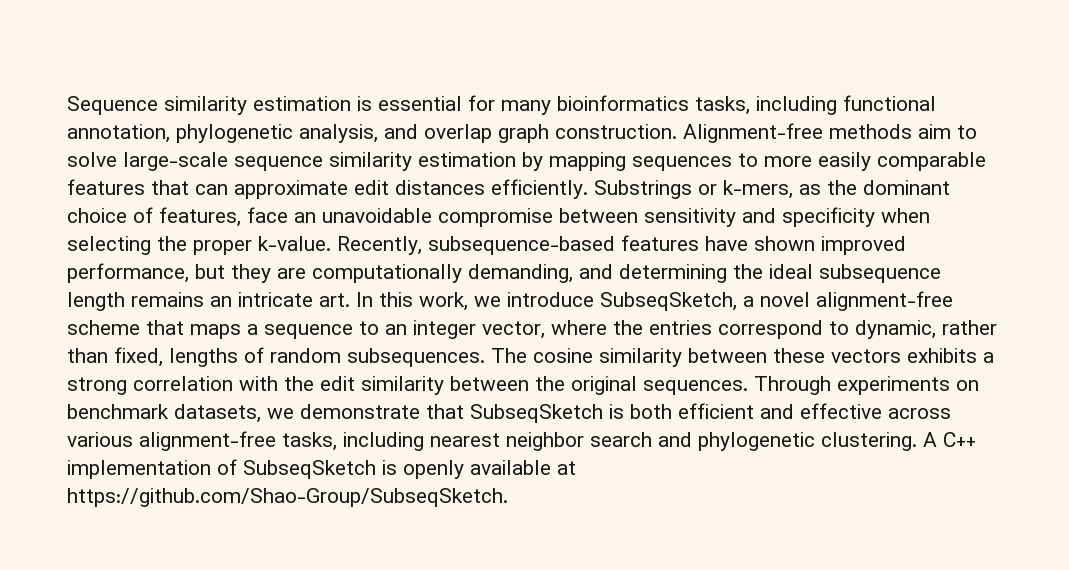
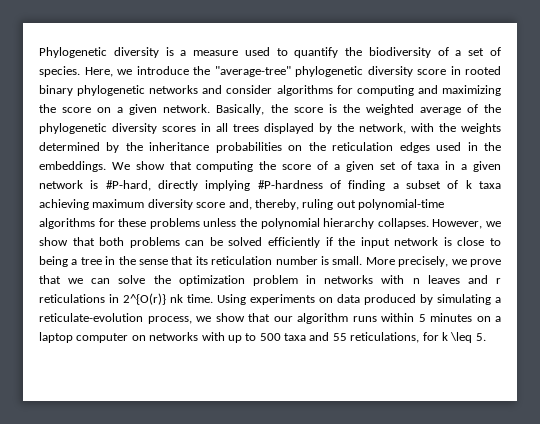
[67,95,936,115] [67,123,977,143] [67,152,986,171] [67,179,950,199] [67,207,930,227] [67,235,906,255] [67,263,941,283] [67,291,953,311] [67,320,997,339] [67,347,994,367] [67,376,979,395] [67,403,951,423] [67,431,976,451] [67,459,576,479] [67,488,508,507] Sequence similarity estimation is essential for many bioinformatics tasks, including functional annotation, phylogenetic analysis, and overlap graph construction. Alignment-free methods aim to solve large-scale sequence similarity estimation by mapping sequences to more easily comparable features that can approximate edit distances efficiently. Substrings or k-mers, as the dominant choice of features, face an unavoidable compromise between sensitivity and specificity when selecting the proper k-value. Recently, subsequence-based features have shown improved performance, but they are computationally demanding, and determining the ideal subsequence length remains an intricate art. In this work, we introduce SubseqSketch, a novel alignment-free scheme that maps a sequence to an integer vector, where the entries correspond to dynamic, rather than fixed, lengths of random subsequences. The cosine similarity between these vectors exhibits a strong correlation with the edit similarity between the original sequences. Through experiments on benchmark datasets, we demonstrate that SubseqSketch is both efficient and effective across various alignment-free tasks, including nearest neighbor search and phylogenetic clustering. A C++ implementation of SubseqSketch is openly available at https://github.com/Shao-Group/SubseqSketch. -> [39,47,502,58] [39,66,501,77] [39,85,501,96] [39,104,501,115] [39,123,501,134] [39,142,501,153] [39,161,502,172] [39,180,501,191] [39,199,444,210] [39,218,502,229] [39,237,501,248] [39,256,501,267] [39,275,501,286] [39,293,501,305] [39,313,501,324] [39,332,486,343] Phylogenetic diversity is a measure used to quantify the biodiversity of a set of species. Here, we introduce the "average-tree" phylogenetic diversity score in rooted binary phylogenetic networks and consider algorithms for computing and maximizing the score on a given network. Basically, the score is the weighted average of the phylogenetic diversity scores in all trees displayed by the network, with the weights determined by the inheritance probabilities on the reticulation edges used in the embeddings. We show that computing the score of a given set of taxa in a given network is #P-hard, directly implying #P-hardness of finding a subset of k taxa achieving maximum diversity score and, thereby, ruling out polynomial-time algorithms for these problems unless the polynomial hierarchy collapses. However, we show that both problems can be solved efficiently if the input network is close to being a tree in the sense that its reticulation number is small. More precisely, we prove that we can solve the optimization problem in networks with n leaves and r reticulations in 2^{O(r)} nk time. Using experiments on data produced by simulating a reticulate-evolution process, we show that our algorithm runs within 5 minutes on a laptop computer on networks with up to 500 taxa and 55 reticulations, for k \leq 5.

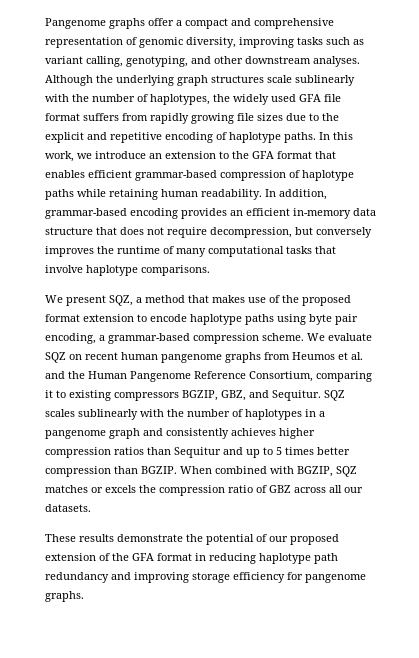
[39,47,502,58] [39,66,501,77] [39,85,501,96] [39,104,501,115] [39,123,501,134] [39,142,501,153] [39,161,502,172] [39,180,501,191] [39,199,444,210] [39,218,502,229] [39,237,501,248] [39,256,501,267] [39,275,501,286] [39,293,501,305] [39,313,501,324] [39,332,486,343] Phylogenetic diversity is a measure used to quantify the biodiversity of a set of species. Here, we introduce the "average-tree" phylogenetic diversity score in rooted binary phylogenetic networks and consider algorithms for computing and maximizing the score on a given network. Basically, the score is the weighted average of the phylogenetic diversity scores in all trees displayed by the network, with the weights determined by the inheritance probabilities on the reticulation edges used in the embeddings. We show that computing the score of a given set of taxa in a given network is #P-hard, directly implying #P-hardness of finding a subset of k taxa achieving maximum diversity score and, thereby, ruling out polynomial-time algorithms for these problems unless the polynomial hierarchy collapses. However, we show that both problems can be solved efficiently if the input network is close to being a tree in the sense that its reticulation number is small. More precisely, we prove that we can solve the optimization problem in networks with n leaves and r reticulations in 2^{O(r)} nk time. Using experiments on data produced by simulating a reticulate-evolution process, we show that our algorithm runs within 5 minutes on a laptop computer on networks with up to 500 taxa and 55 reticulations, for k \leq 5. -> [45,18,334,29] [45,37,364,48] [45,56,360,67] [45,75,355,86] [45,94,341,105] [45,113,339,124] [45,132,353,143] [45,151,336,162] [45,170,354,181] [45,189,327,200] [45,208,376,219] [45,227,372,238] [45,246,336,257] [45,265,210,276] [45,295,351,306] [45,314,358,325] [45,333,372,344] [45,352,363,363] [45,371,372,382] [45,390,345,401] [45,409,325,420] [45,428,315,439] [45,447,350,458] [45,466,357,477] [45,485,363,496] [45,504,91,512] [45,534,339,545] [45,553,338,564] [45,572,366,583] [45,591,84,602] Pangenome graphs offer a compact and comprehensive representation of genomic diversity, improving tasks such as variant calling, genotyping, and other downstream analyses. Although the underlying graph structures scale sublinearly with the number of haplotypes, the widely used GFA file format suffers from rapidly growing file sizes due to the explicit and repetitive encoding of haplotype paths. In this work, we introduce an extension to the GFA format that enables efficient grammar-based compression of haplotype paths while retaining human readability. In addition, grammar-based encoding provides an efficient in-memory data structure that does not require decompression, but conversely improves the runtime of many computational tasks that involve haplotype comparisons. // We present SQZ, a method that makes use of the proposed format extension to encode haplotype paths using byte pair encoding, a grammar-based compression scheme. We evaluate SQZ on recent human pangenome graphs from Heumos et al. and the Human Pangenome Reference Consortium, comparing it to existing compressors BGZIP, GBZ, and Sequitur. SQZ scales sublinearly with the number of haplotypes in a pangenome graph and consistently achieves higher compression ratios than Sequitur and up to 5 times better compression than BGZIP. When combined with BGZIP, SQZ matches or excels the compression ratio of GBZ across all our datasets. // These results demonstrate the potential of our proposed extension of the GFA format in reducing haplotype path redundancy and improving storage efficiency for pangenome graphs.

